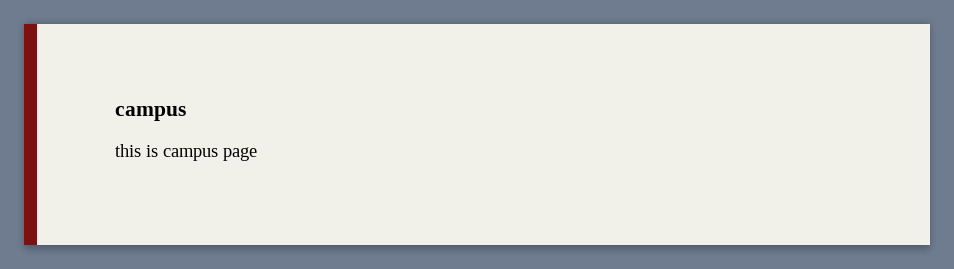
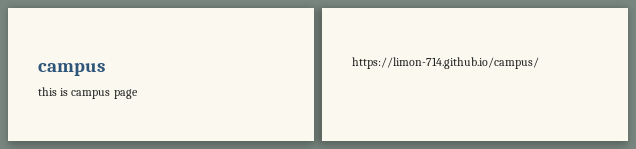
(257, 154) none -> [352,57,539,69] https://limon-714.github.io/campus/

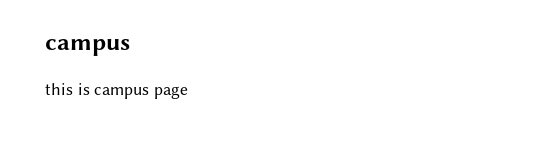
[352,57,539,69] https://limon-714.github.io/campus/ -> (189, 92) none

